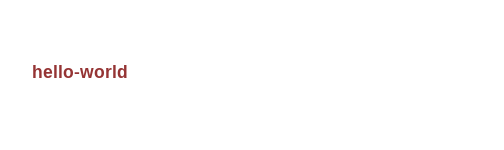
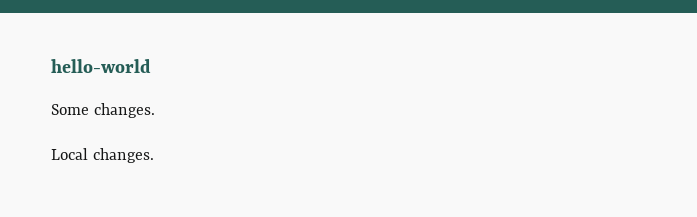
(128, 71) none -> [51,103,155,118] [51,148,154,163] // Some changes. // Local changes.

